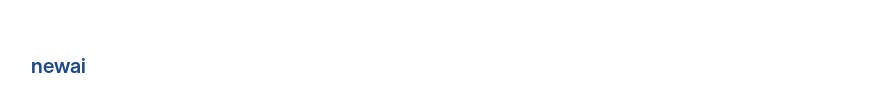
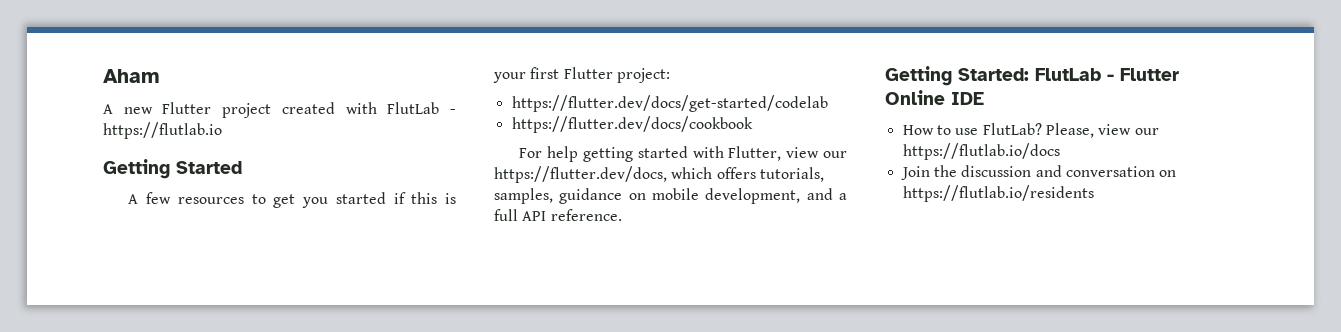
[31,58,86,73] newai -> [103,69,160,83] [103,102,456,118] [103,122,222,139] [103,159,242,179] [128,192,457,208] [493,67,670,83] [511,95,828,112] [511,116,753,133] [519,146,847,162] [494,166,824,183] [494,188,847,204] [494,209,622,221] [885,66,1179,86] [885,90,984,105] [902,123,1159,138] [902,143,1060,160] [900,165,1177,180] [902,185,1094,202] Aham // A new Flutter project created with FlutLab - https://flutlab.io // Getting Started // A few resources to get you started if this is your first Flutter project: // https://flutter.dev/docs/get-started/codelab // https://flutter.dev/docs/cookbook // For help getting started with Flutter, view our https://flutter.dev/docs, which offers tutorials, samples, guidance on mobile development, and a full API reference. // Getting Started: FlutLab - Flutter Online IDE // How to use FlutLab? Please, view our https://flutlab.io/docs // Join the discussion and conversation on https://flutlab.io/residents

